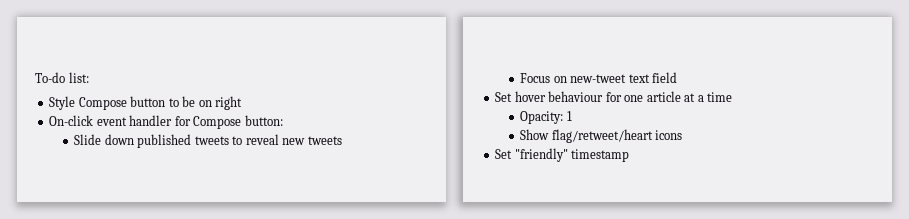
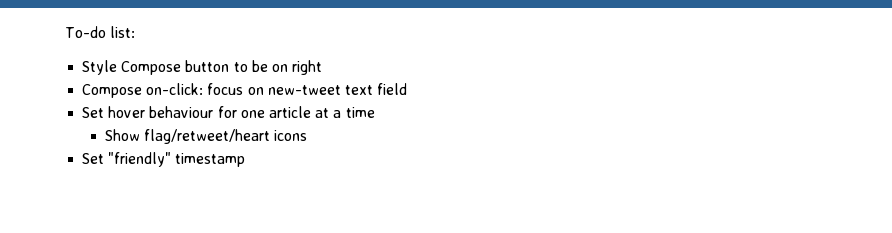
[49,115,283,129] [74,134,342,148] [520,73,551,83] On-click event handler for Compose button: // Slide down published tweets to reveal new tweets // Focus -> [82,83,244,98] Compose on-click: focus
[520,111,572,124] // Opacity: 1 -> (375, 112) none

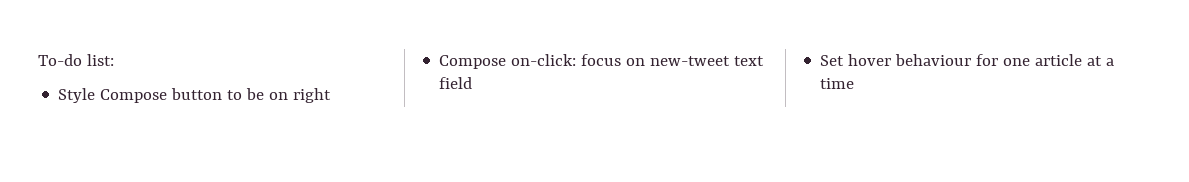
[105,129,308,144] [82,152,246,167] // Show flag/retweet/heart icons // Set "friendly" timestamp -> (855, 83) none

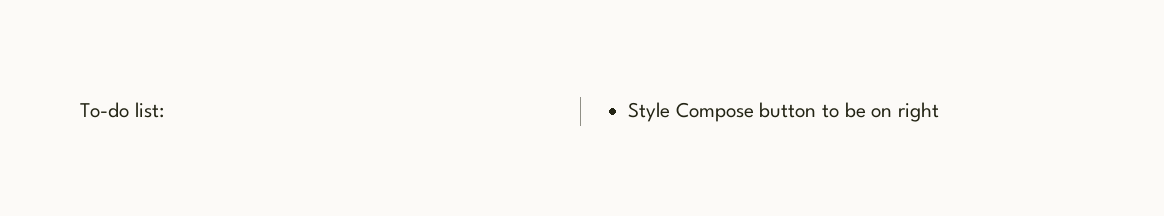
[439,54,765,69] [439,77,473,89] [820,54,1115,66] [820,78,855,89] // Compose on-click: focus on new-tweet text field // Set hover behaviour for one article at a time -> (940, 112) none

